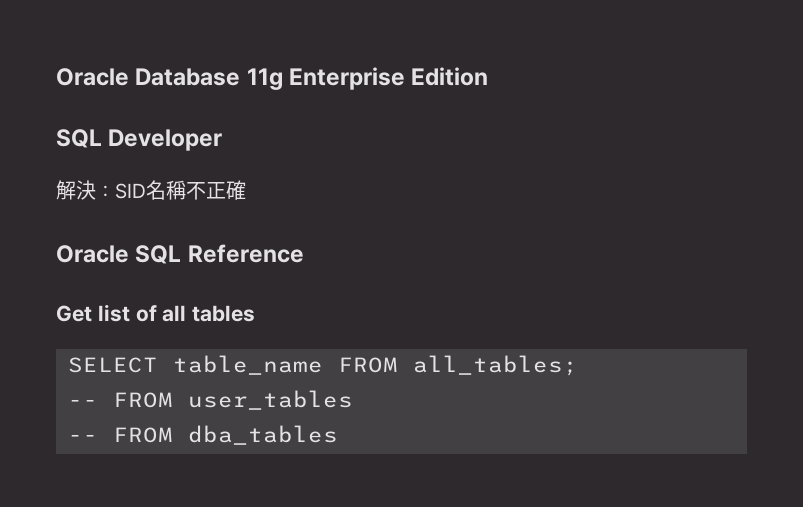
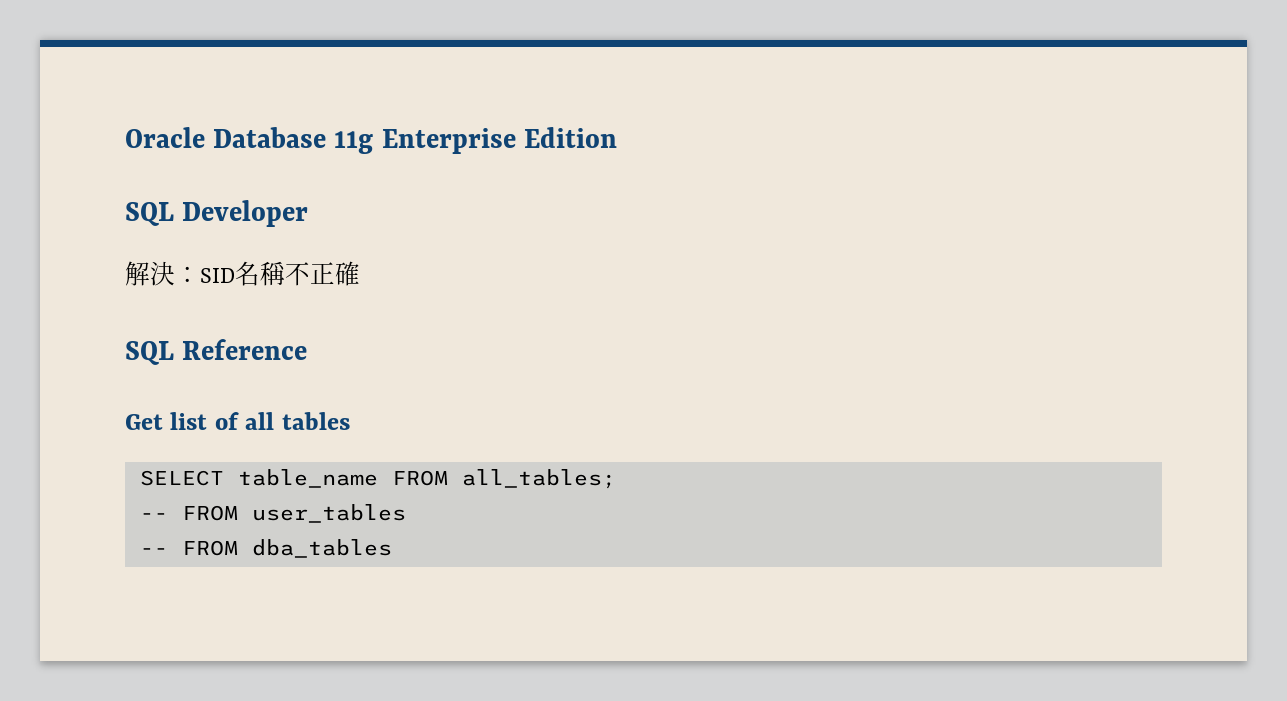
[56,245,129,263] Oracle -> (360, 273) none

